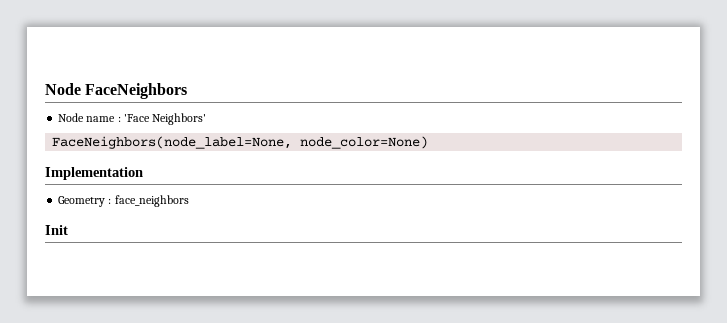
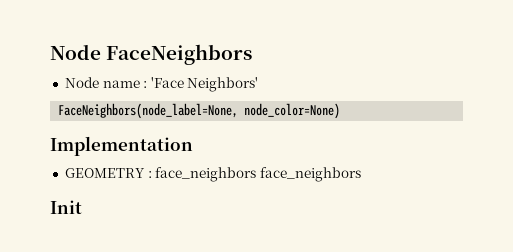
[58,196,106,207] Geometry -> [64,168,145,178] GEOMETRY
(189, 201) none -> [259,167,361,182] face_neighbors

